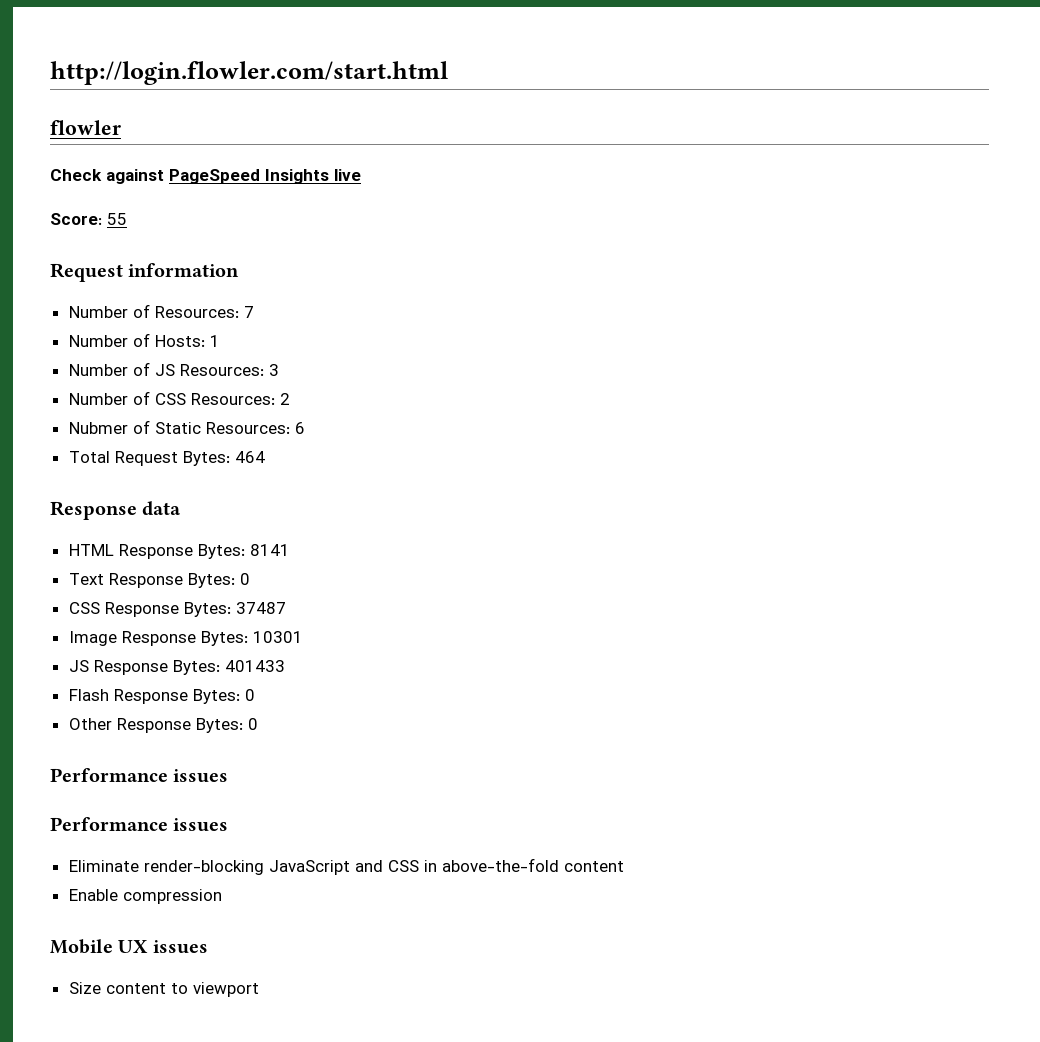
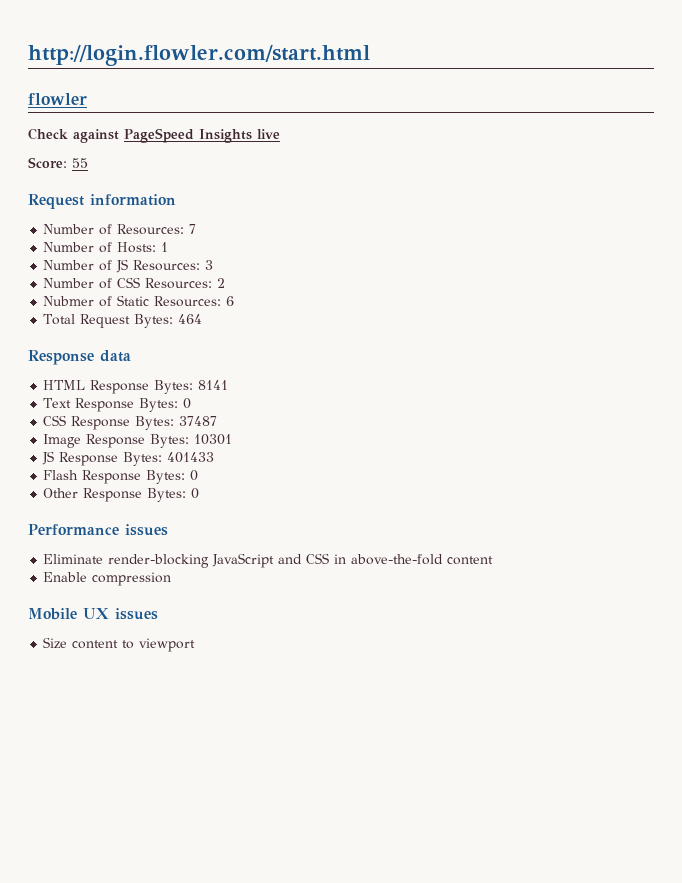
[50,817,229,832] // Performance issues -> (168, 530) none

